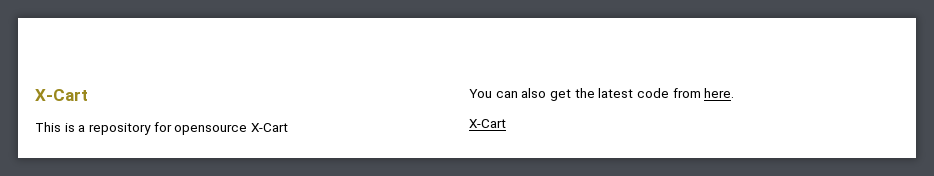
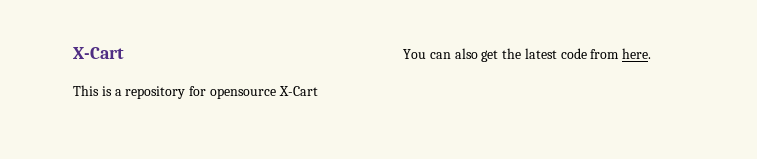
[469,119,506,128] // X-Cart -> (652, 53) none

